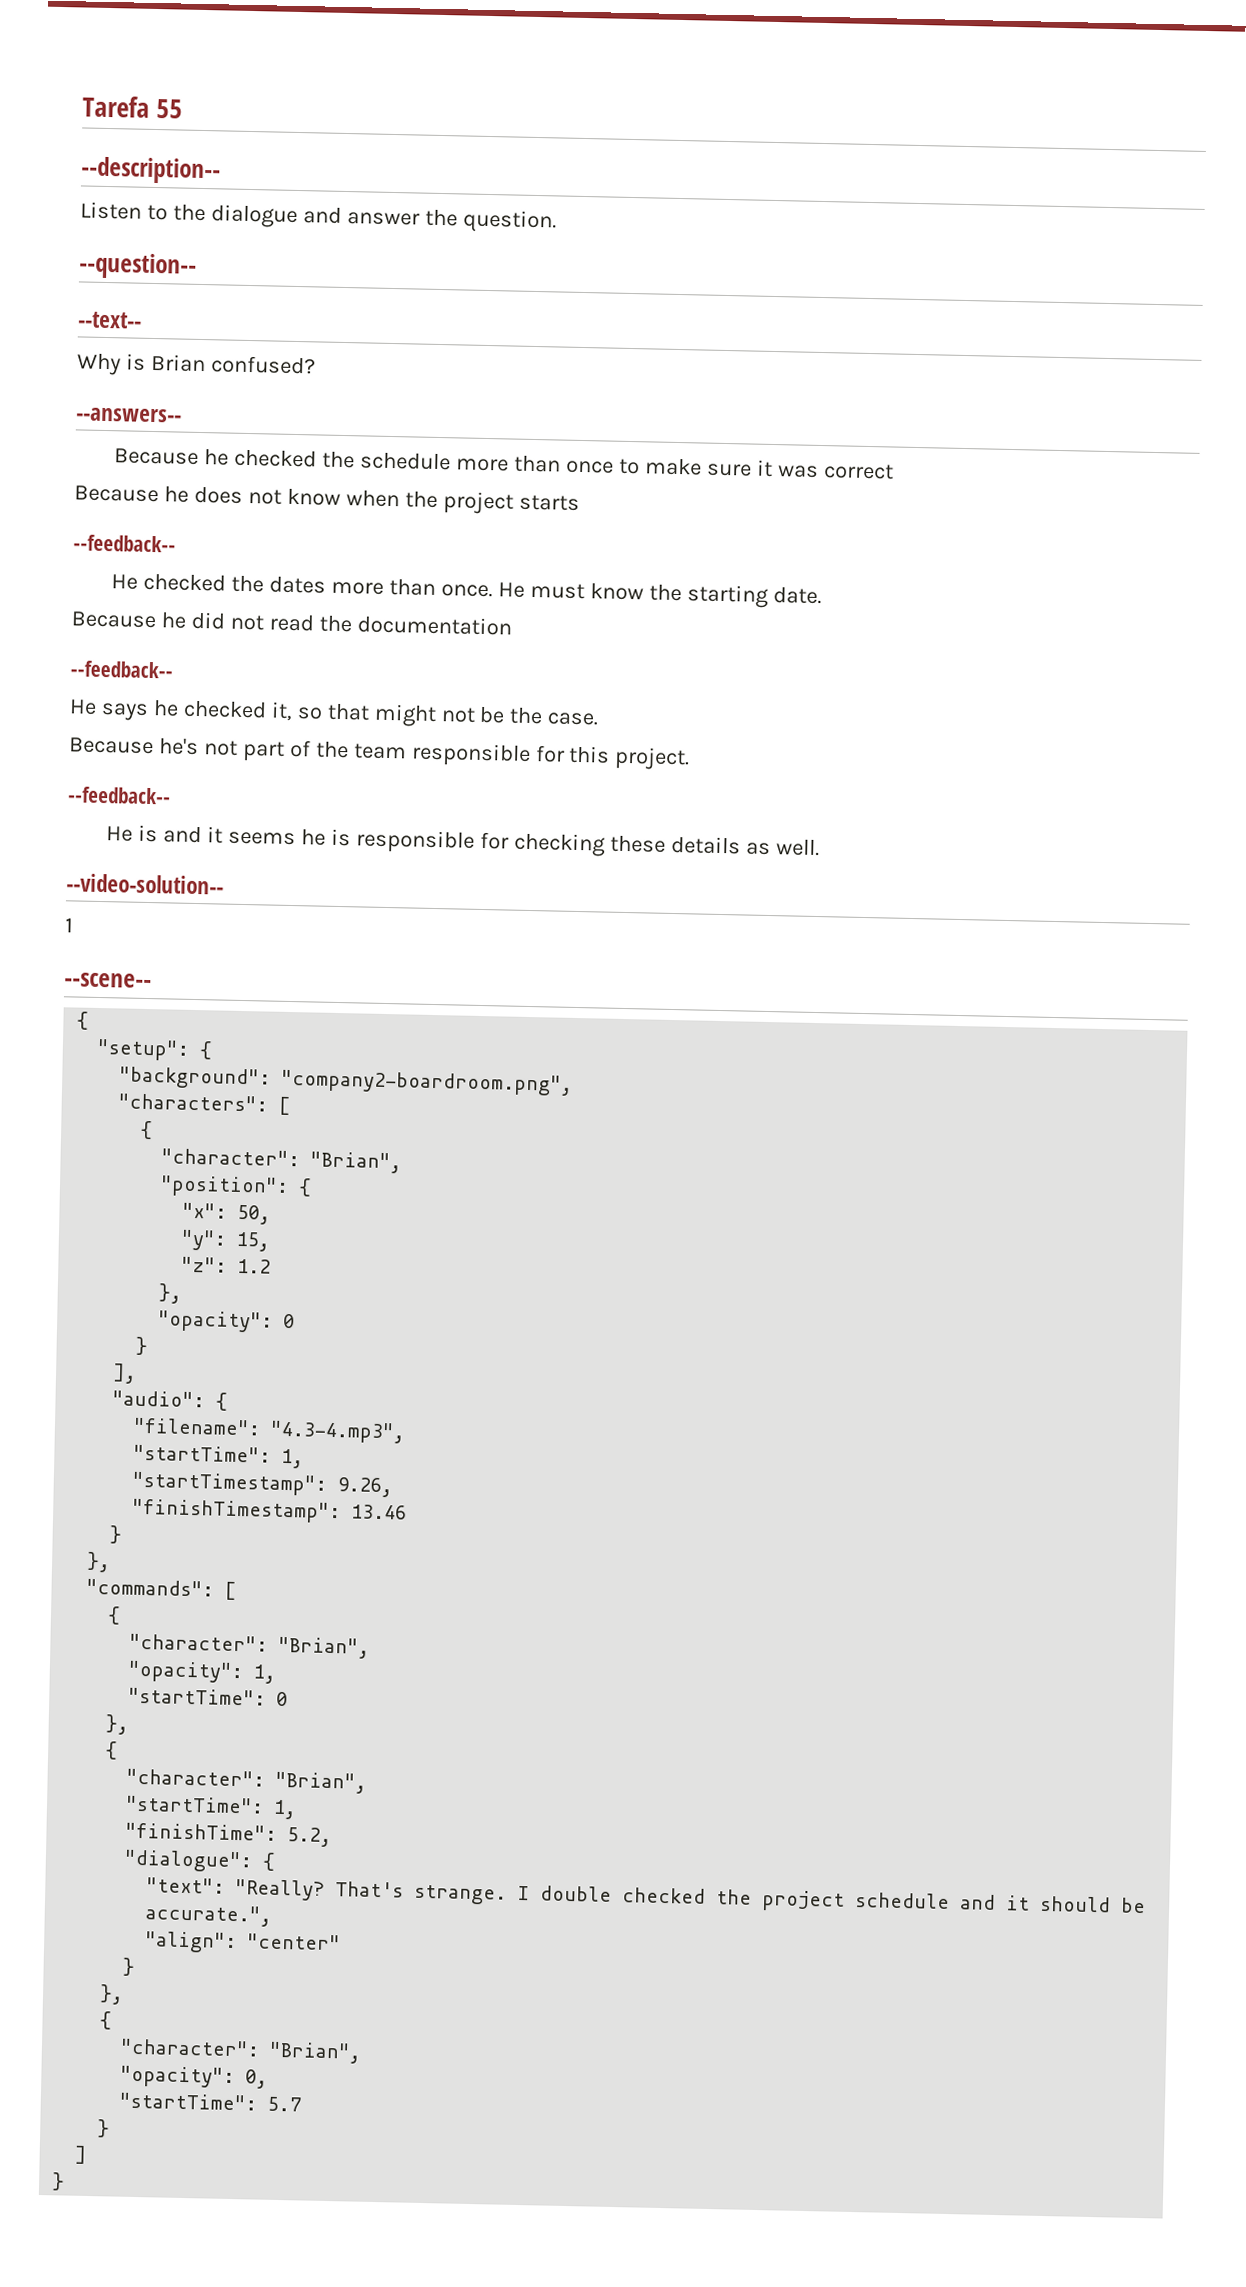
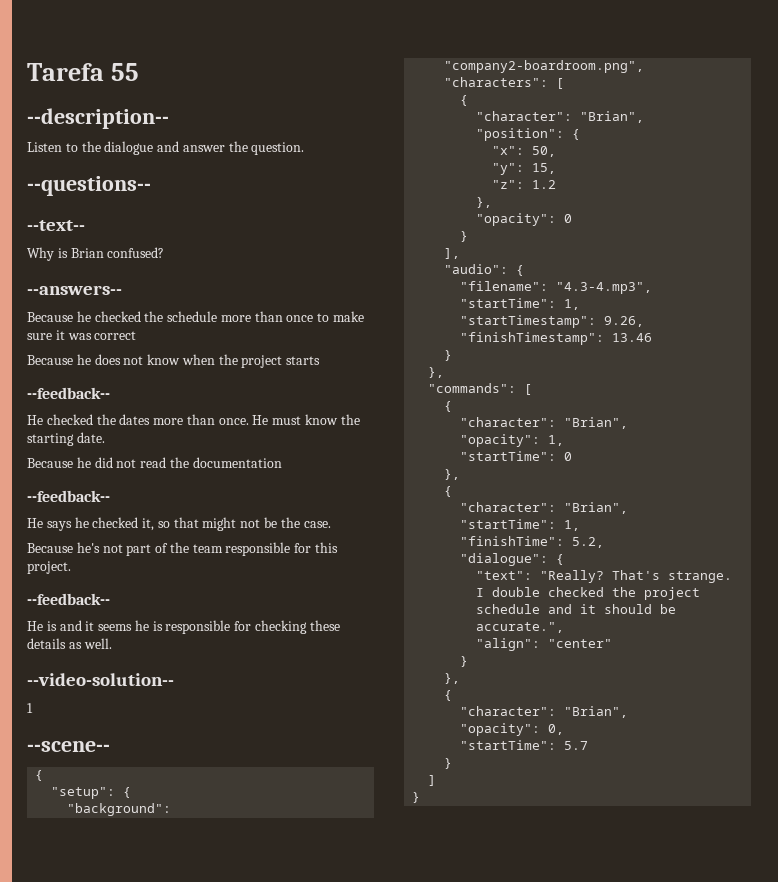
[79,252,197,280] --question-- -> [27,176,151,196] --questions--

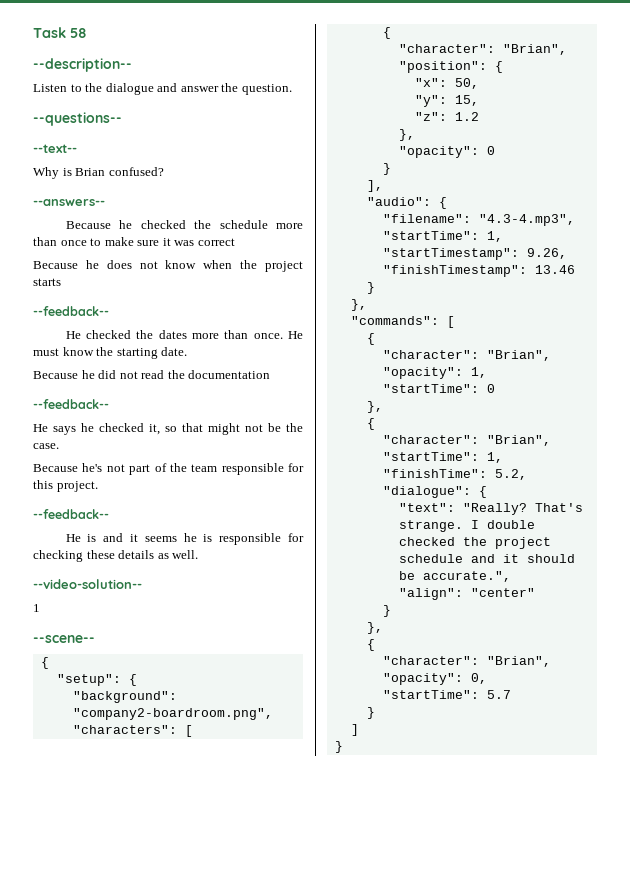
[27,63,139,81] Tarefa 55 -> [33,27,87,38] Task 58

